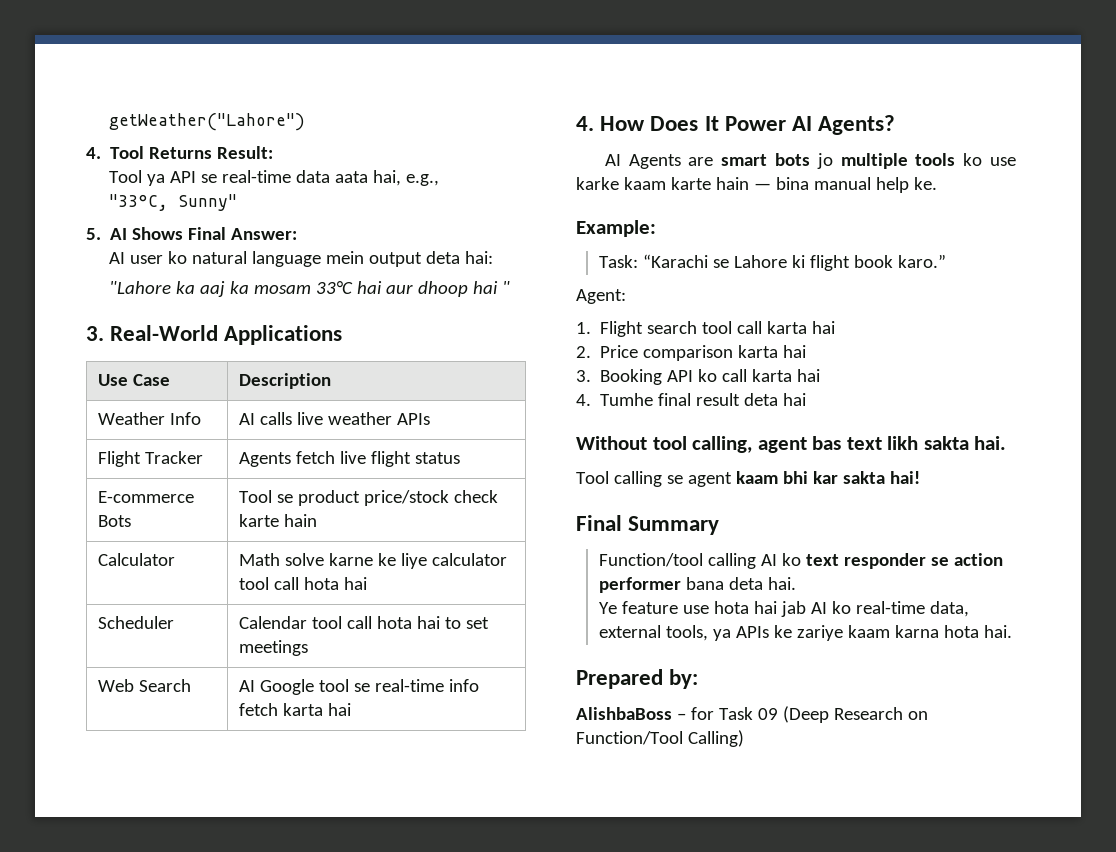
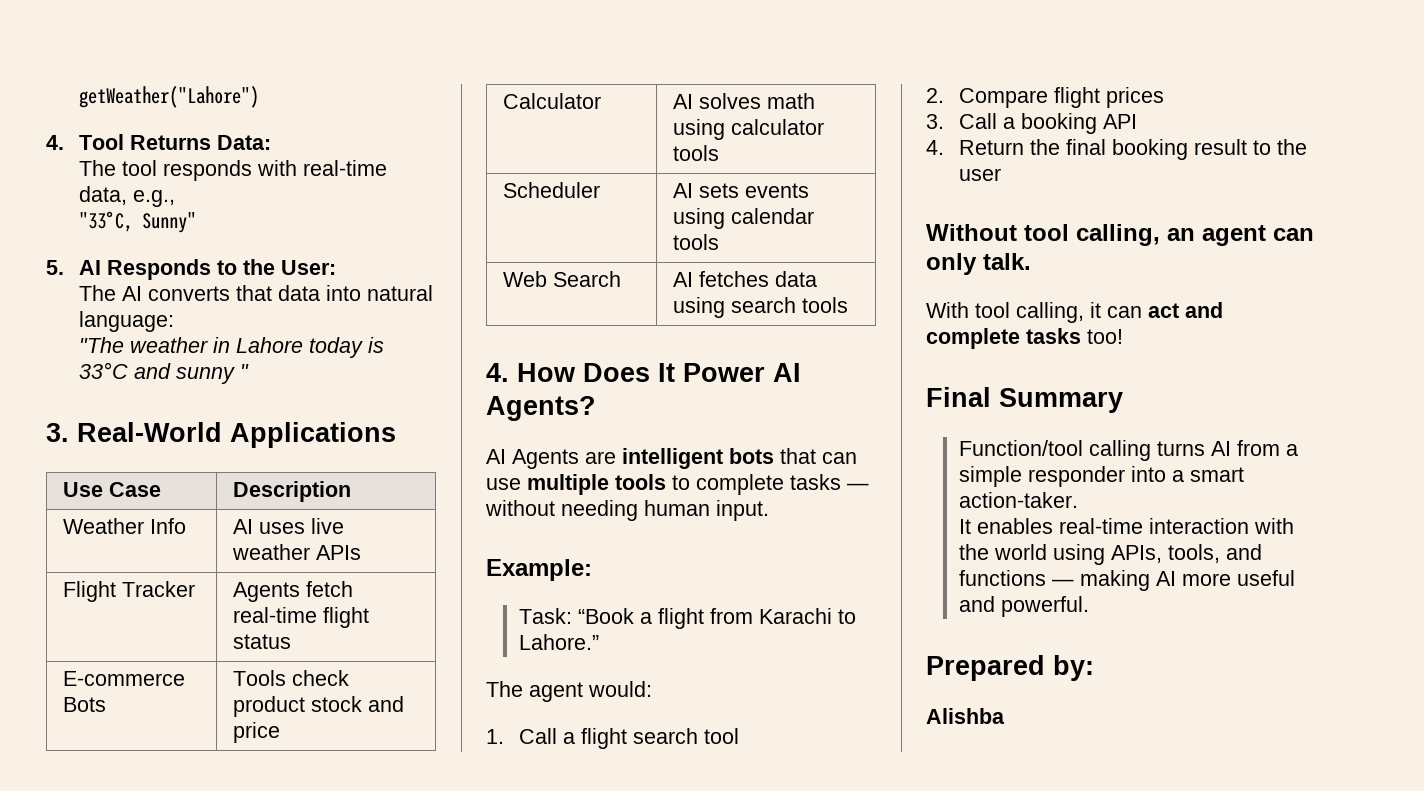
[217,146,274,159] [108,170,401,186] Result: // Tool ya API se real-time data aata hai, -> [216,135,271,150] [78,160,387,181] [78,186,127,205] Data: // The tool responds with real-time data,
[132,227,298,240] [108,251,493,267] [108,281,498,297] Shows Final Answer: // AI user ko natural language mein output deta hai: // "Lahore ka aaj ka mosam 33°C hai aur dhoop hai -> [106,259,336,280] [78,285,433,301] [78,311,174,332] [78,337,384,358] [78,362,235,384] Responds to the User: // The AI converts that data into natural language: // "The weather in Lahore today is 33°C and sunny
[259,412,292,425] calls -> [258,522,305,534] uses
[339,451,366,464] live -> [232,607,317,623] real-time
[238,490,498,506] [238,514,317,527] [97,553,175,566] [238,553,507,569] [238,577,367,590] [97,616,174,629] [238,616,489,629] [238,640,308,656] [97,679,191,692] [238,679,479,695] [238,703,351,716] Tool se product price/stock check karte hain // Calculator | Math solve karne ke liye calculator tool call hota hai // Scheduler | Calendar tool call hota hai to set meetings // Web Search | AI Google tool se real-time info fetch karta hai -> [232,670,349,686] [232,696,404,717] [232,722,280,743] [502,93,601,109] [672,93,815,109] [672,119,824,140] [672,145,719,161] [502,182,600,198] [672,183,809,198] [672,208,814,229] [672,234,719,250] [502,271,621,287] [672,271,817,287] [672,297,848,318] Tools check product stock and price // Calculator | AI solves math using calculator tools // Scheduler | AI sets events using calendar tools // Web Search | AI fetches data using search tools
[721,153,1016,169] [576,177,937,193] [576,220,656,237] [598,254,946,271] [576,289,626,304] [576,321,836,337] [576,345,807,361] [576,369,821,385] [576,393,807,406] [576,436,1007,453] [576,471,920,487] [576,515,720,535] [598,553,1003,569] [598,577,796,593] [598,601,969,617] [598,625,1012,641] [576,669,699,689] [576,706,928,723] [576,730,744,747] smart bots jo multiple tools ko use karke kaam karte hain — bina manual help ke. // Example: // Task: “Karachi se Lahore ki flight book karo.” // Agent: // 1. Flight search tool call karta hai // 2. Price comparison karta hai // 3. Booking API ko call karta hai // 4. Tumhe final result deta hai // Without tool calling, agent bas text likh sakta hai. // Tool calling se agent kaam bhi kar sakta hai! // Final Summary // Function/tool calling AI ko text responder se action performer bana deta hai. // Ye feature use hota hai jab AI ko real-time data, external tools, ya APIs ke zariye kaam karna hota hai. // Prepared by: // AlishbaBoss – for Task 09 (Deep Research on Function/Tool Calling) -> [622,448,857,469] [486,474,869,495] [485,500,769,521] [486,559,592,581] [518,608,856,629] [518,634,599,650] [486,681,652,702] [486,728,739,749] [926,87,1164,108] [926,113,1137,134] [926,139,1307,160] [958,168,1001,181] [926,224,1314,246] [926,253,1031,275] [926,302,1223,323] [926,328,1123,349] [926,387,1123,413] [958,440,1298,461] [958,466,1244,487] [958,492,1078,508] [958,518,1294,534] [958,544,1262,565] [958,570,1295,591] [958,596,1089,617] [926,655,1094,681] [926,708,1005,724] intelligent bots that can use multiple tools to complete tasks — without needing human input. // Example: // Task: “Book a flight from Karachi to Lahore.” // The agent would: // 1. Call a flight search tool // 2. Compare flight prices // 3. Call a booking API // 4. Return the final booking result to the user // Without tool calling, an agent can only talk. // With tool calling, it can act and complete tasks too! // Final Summary // Function/tool calling turns AI from a simple responder into a smart action-taker. // It enables real-time interaction with the world using APIs, tools, and functions — making AI more useful and powerful. // Prepared by: // Alishba

